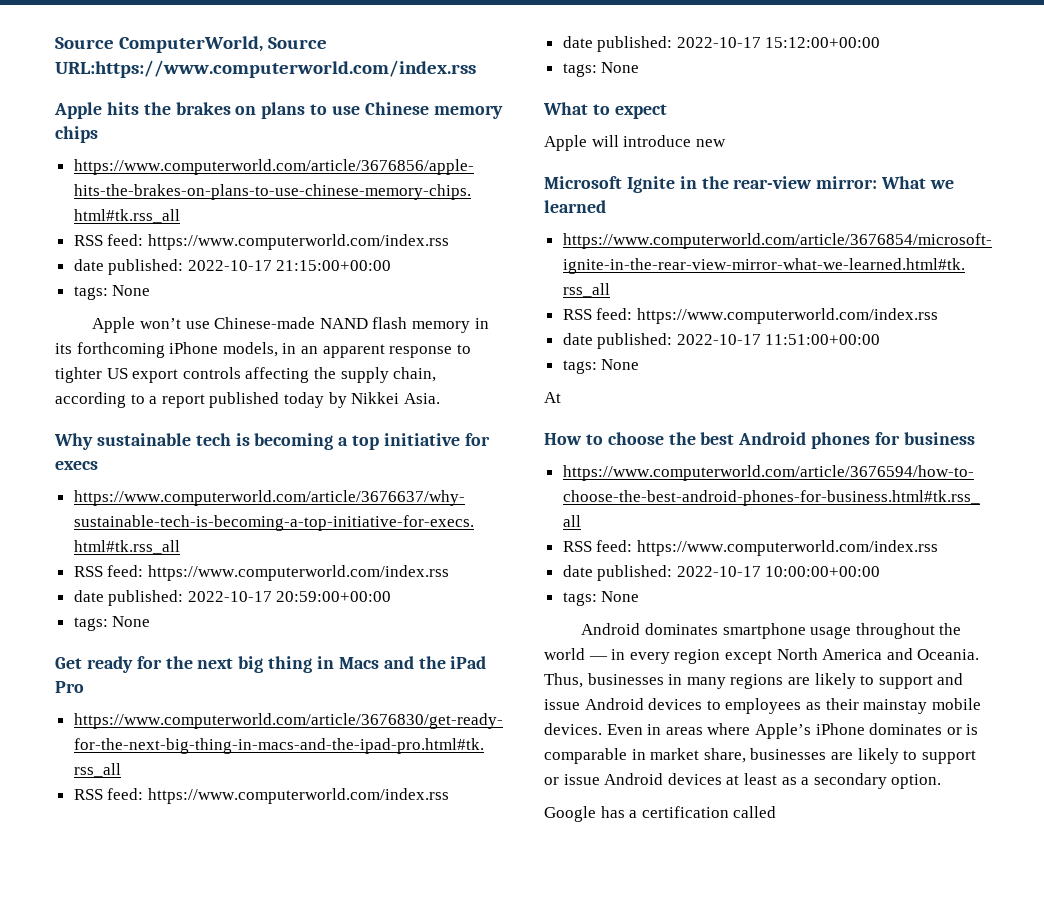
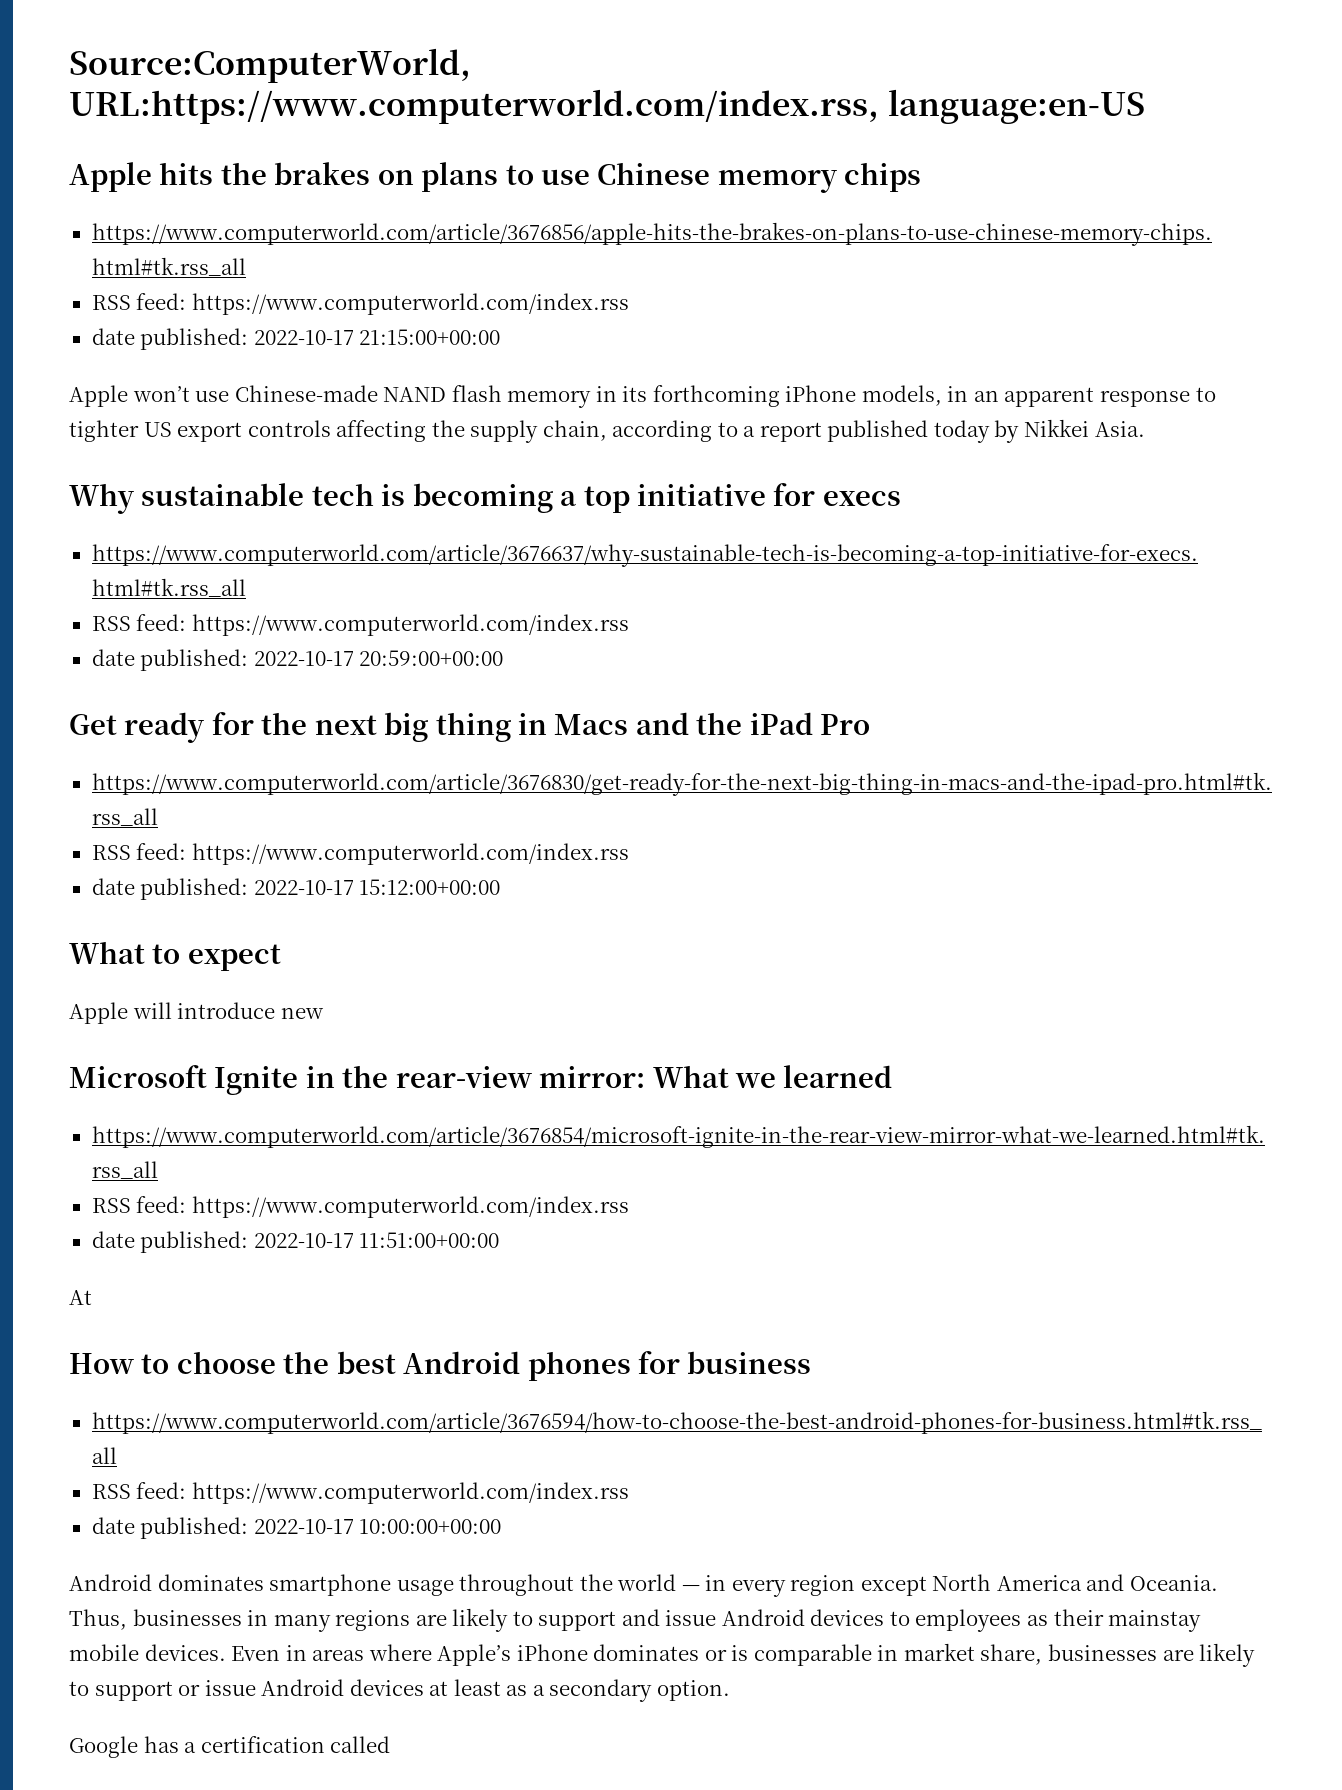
[55,36,328,53] [55,60,476,78] Source ComputerWorld, Source URL:https://www.computerworld.com/index.rss -> [69,48,471,83] [69,89,1145,124] Source:ComputerWorld, URL:https://www.computerworld.com/index.rss, language:en-US
[73,285,151,300] // tags: None -> (501, 337) none
[73,616,151,631] // tags: None -> (504, 658) none
[562,62,640,77] // tags: None -> (501, 887) none
[562,359,640,374] // tags: None -> (500, 1240) none
[562,591,640,606] // tags: None -> (502, 1526) none

